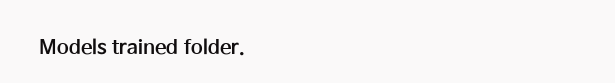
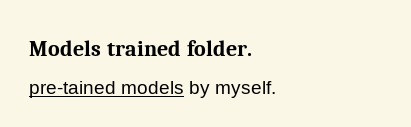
(245, 47) none -> [29,81,277,98] // pre-tained models by myself.

